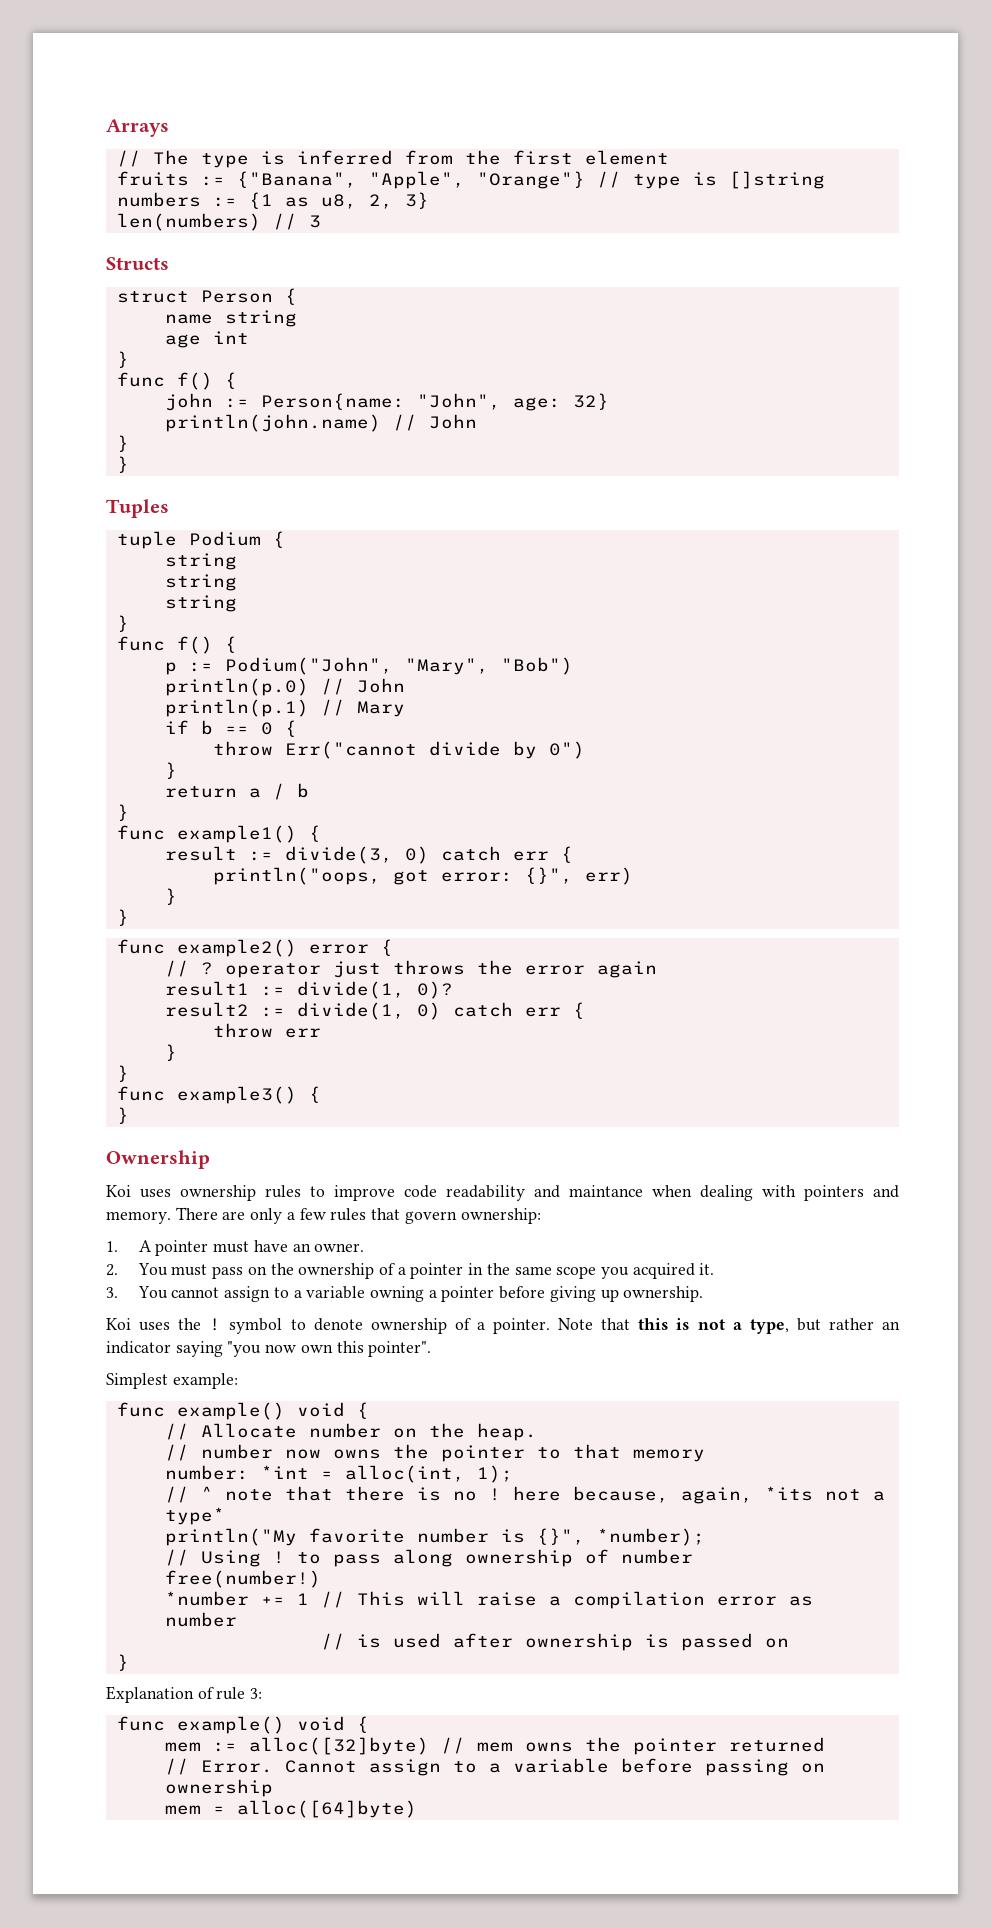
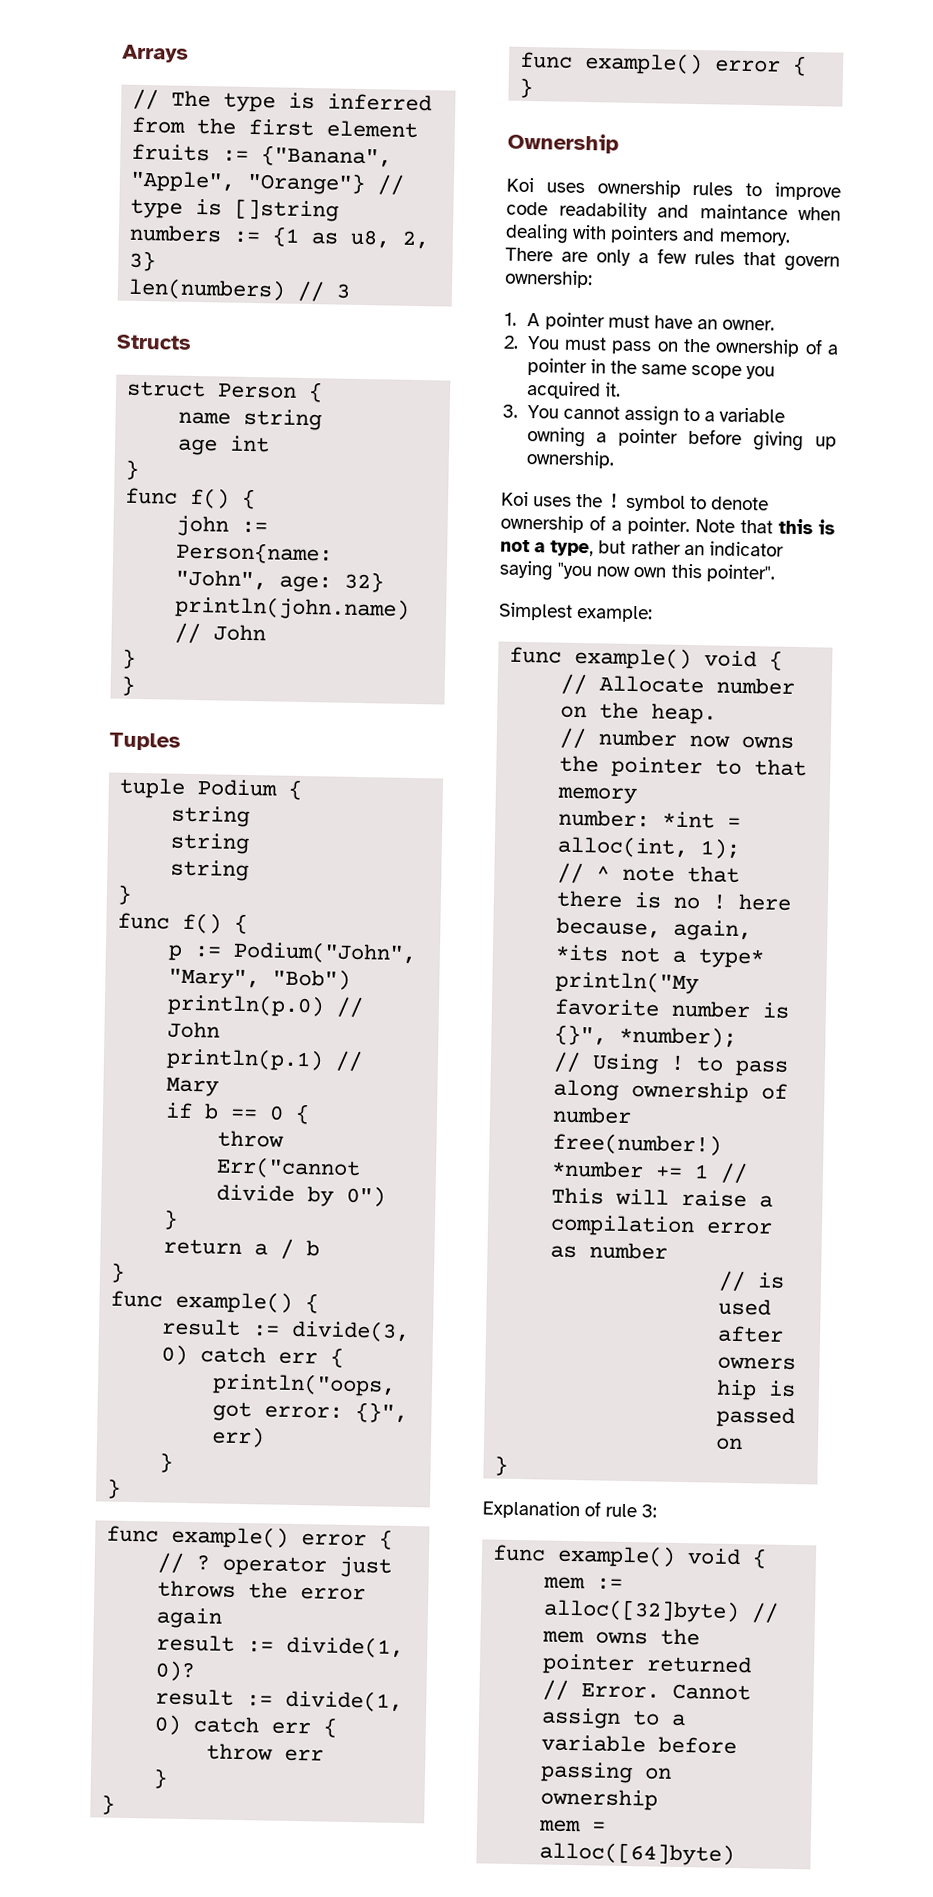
[176,825,297,843] example1() -> [175,1290,294,1314] example()
[176,939,297,957] example2() -> [171,1525,290,1549] example()
[164,981,249,996] result1 -> [156,1634,236,1652] result
[164,1002,249,1017] result2 -> [155,1688,235,1706] result
[176,1086,297,1104] example3() -> [584,52,782,76] example() error

